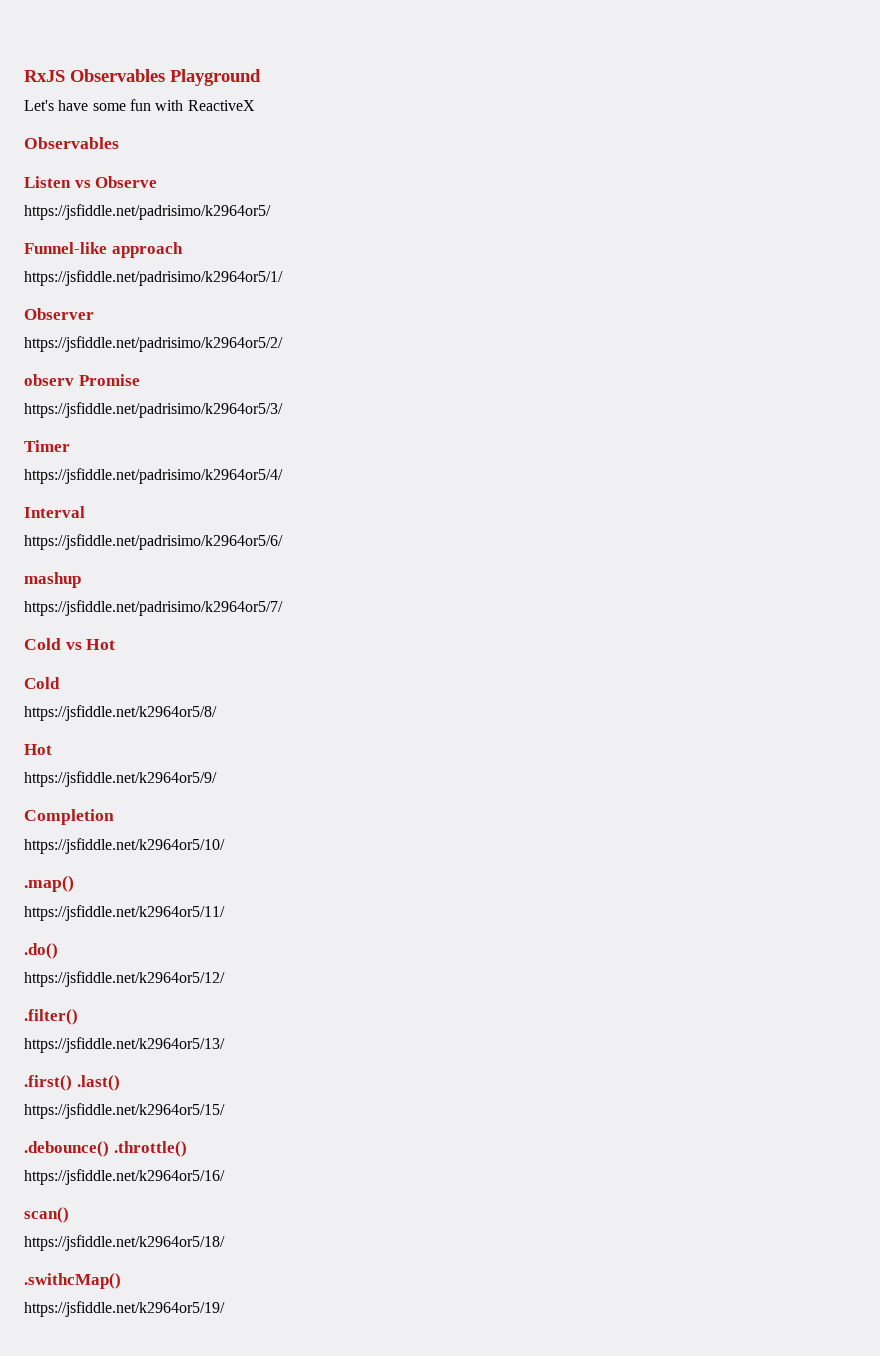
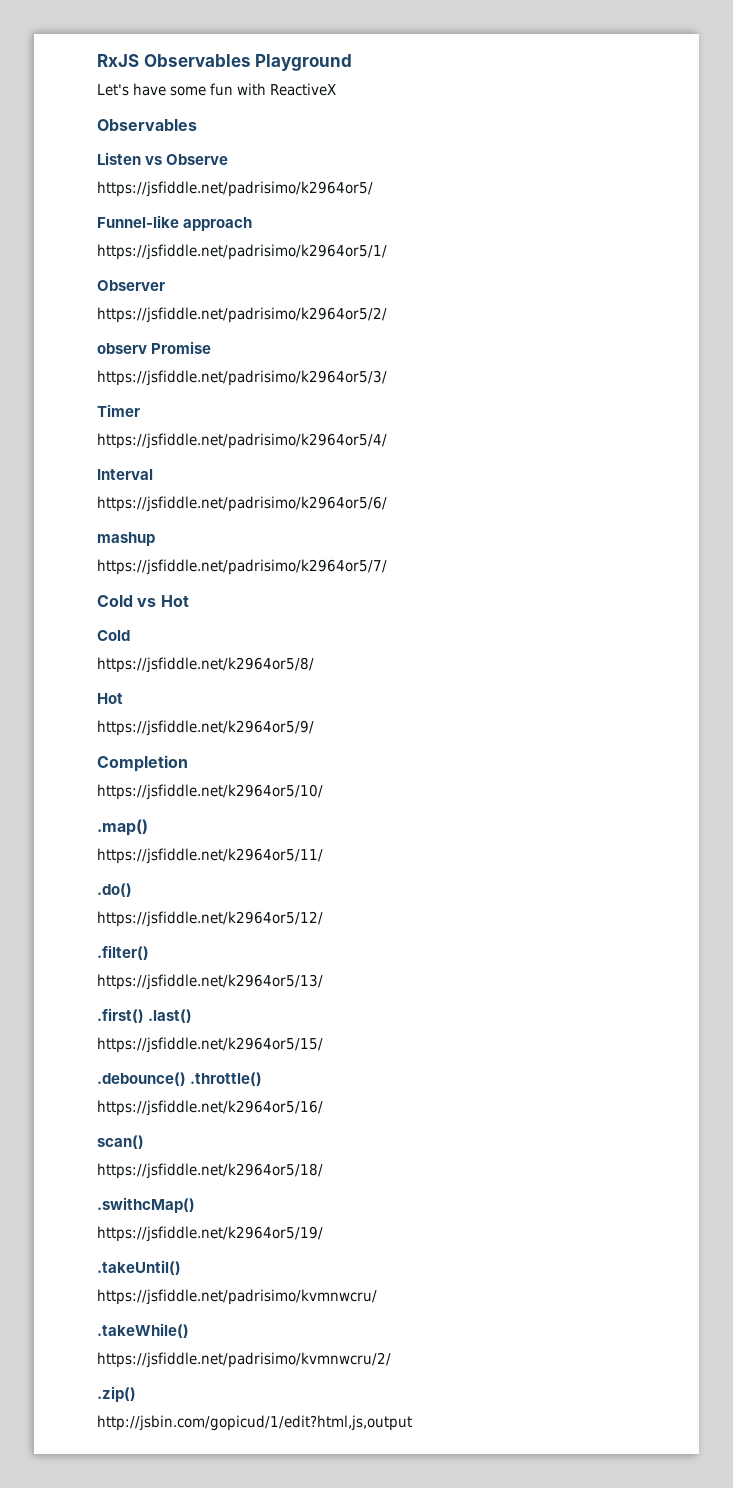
(225, 1309) none -> [97,1260,181,1275] [97,1289,377,1305] [97,1323,189,1338] [97,1352,391,1368] [97,1386,136,1402] [97,1415,412,1431] // .takeUntil() // https://jsfiddle.net/padrisimo/kvmnwcru/ // .takeWhile() // https://jsfiddle.net/padrisimo/kvmnwcru/2/ // .zip() // http://jsbin.com/gopicud/1/edit?html,js,output

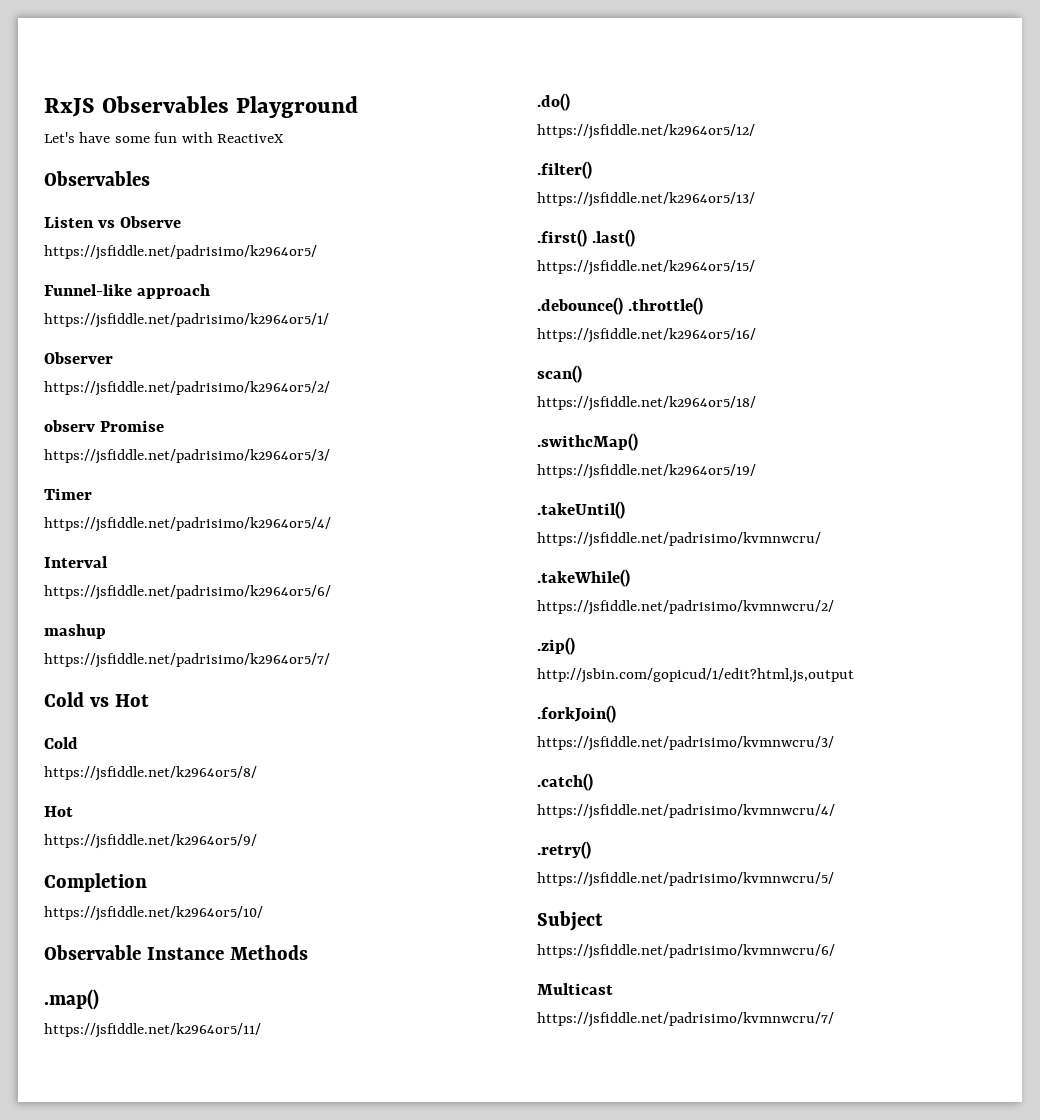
(323, 792) none -> [44,945,308,960] // Observable Instance Methods
(412, 1423) none -> [537,705,616,723] [537,736,834,751] [537,773,593,791] [537,804,835,819] [537,841,591,859] [537,872,834,887] [537,911,603,931] [537,944,835,959] [537,983,613,995] [537,1012,834,1027] // .forkJoin() // https://jsfiddle.net/padrisimo/kvmnwcru/3/ // .catch() // https://jsfiddle.net/padrisimo/kvmnwcru/4/ // .retry() // https://jsfiddle.net/padrisimo/kvmnwcru/5/ // Subject // https://jsfiddle.net/padrisimo/kvmnwcru/6/ // Multicast // https://jsfiddle.net/padrisimo/kvmnwcru/7/

